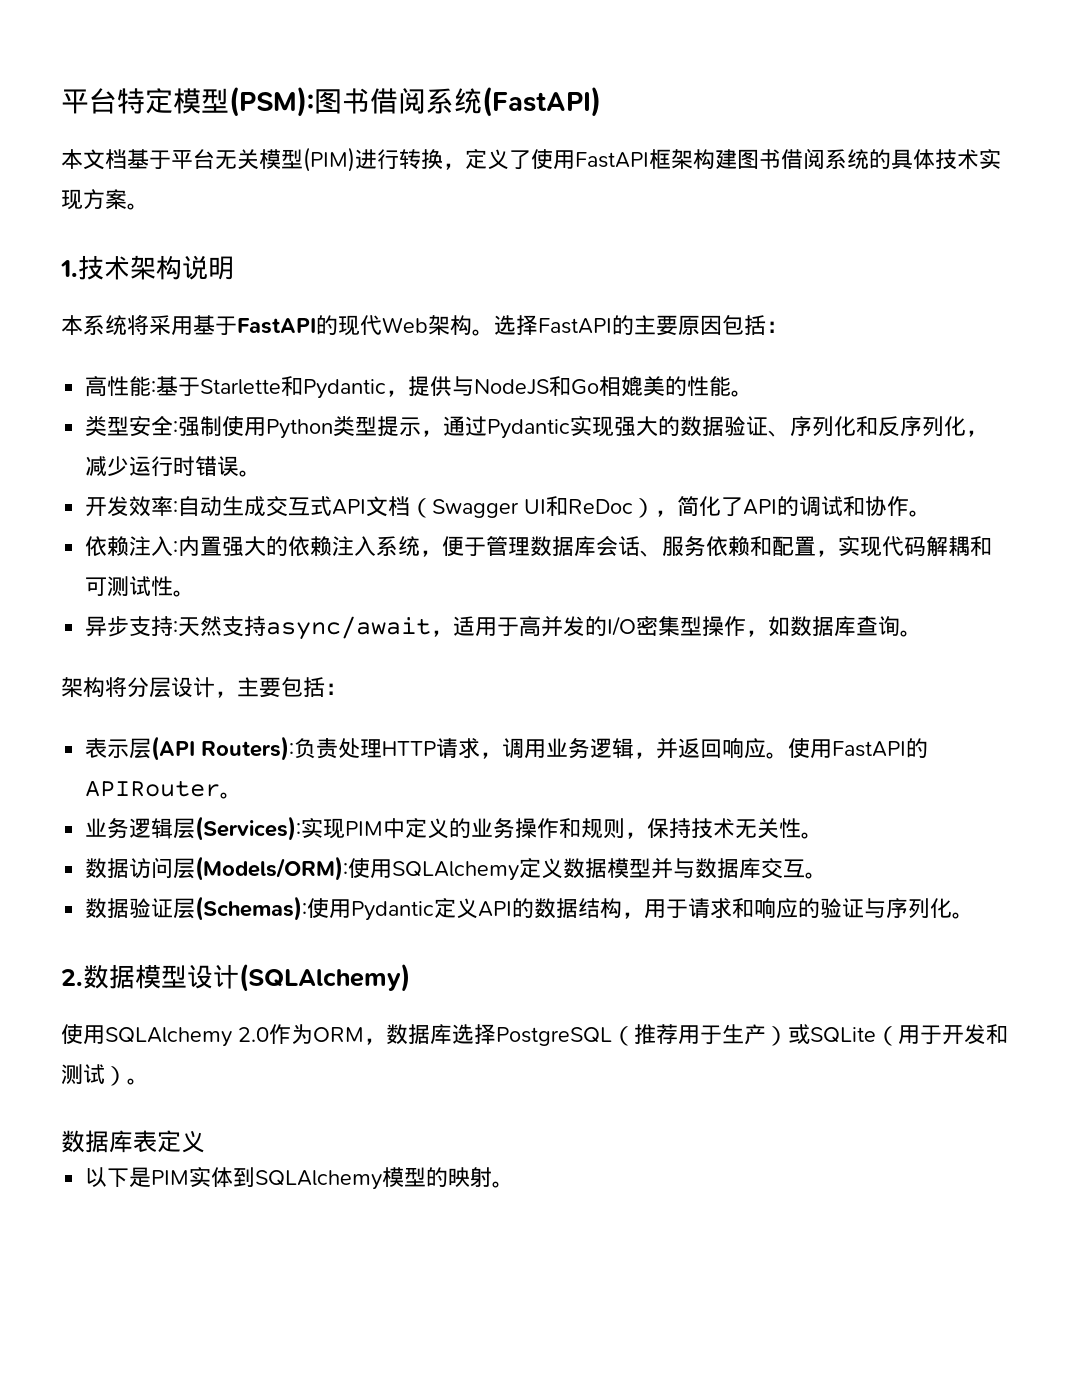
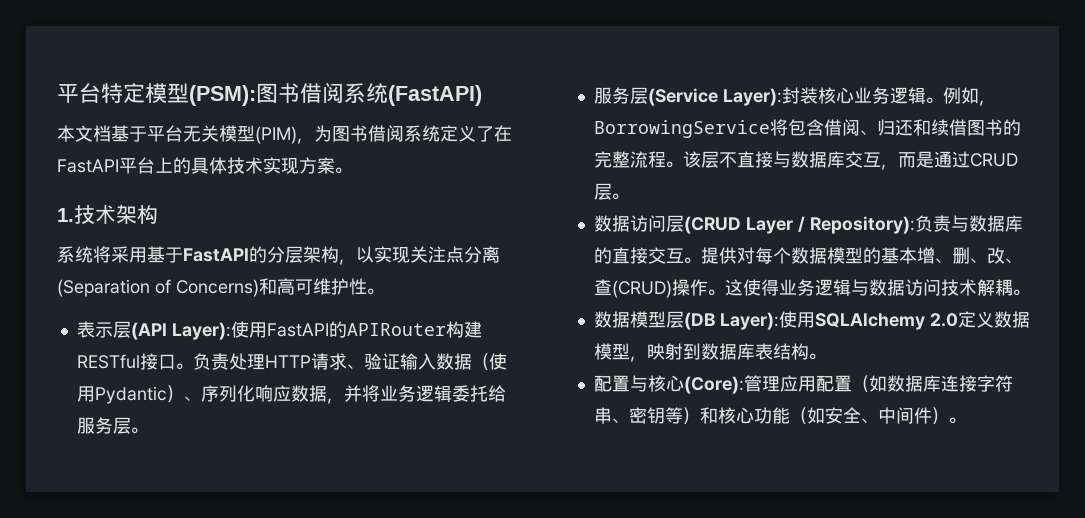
[355,148,869,170] 进行转换，定义了使用FastAPI框架构建图书借阅系统 -> [297,125,512,144] [57,157,173,174] ，为图书借阅系统定义了在FastAPI平台上
[182,255,234,280] [61,315,83,335] 说明 // 本 -> (158, 214) //
[338,315,788,336] [85,376,754,399] [85,416,989,439] [85,456,262,477] [85,496,932,518] [85,536,993,557] [85,576,196,597] [85,616,923,640] [61,676,347,698] [85,736,929,761] [85,780,243,799] [85,816,824,841] [85,856,520,881] 现代Web架构。选择FastAPI的主要原因包括： // 高性能:基于Starlette和Pydantic，提供与NodeJS和Go相媲美的性能。 // 类型安全:强制使用Python类型提示，通过Pydantic实现强大的数据验证、序列化和反序列化，减少运行时错误。 // 开发效率:自动生成交互式API文档（Swagger UI和ReDoc），简化了API的调试和协作。 // 依赖注入:内置强大的依赖注入系统，便于管理数据库会话、服务依赖和配置，实现代码解耦和可测试性。 // 异步支持:天然支持async/await，适用于高并发的I/O密集型操作，如数据库查询。 // 架构将分层设计，主要包括： // 表示层(API Routers):负责处理HTTP请求，调用业务逻辑，并返回响应。使用FastAPI的APIRouter。 // 业务逻辑层(Services):实现PIM中定义的业务操作和规则，保持技术无关性。 // 数据访问层(Models/ORM):使用SQLAlchemy -> [267,246,500,265] [57,278,384,297] [76,321,482,340] [76,353,507,371] [76,385,506,404] [76,417,148,434] [593,87,996,106] [593,119,1021,138] [593,151,1018,170] [593,183,629,200] [593,215,1023,234] [593,247,1022,264] [593,279,1030,298] [593,311,958,330] 分层架构，以实现关注点分离(Separation of Concerns)和高可维护性。 // 表示层(API Layer):使用FastAPI的APIRouter构建RESTful接口。负责处理HTTP请求、验证输入数据（使用Pydantic）、序列化响应数据，并将业务逻辑委托给服务层。 // 服务层(Service Layer):封装核心业务逻辑。例如，BorrowingService将包含借阅、归还和续借图书的完整流程。该层不直接与数据库交互，而是通过CRUD层。 // 数据访问层(CRUD Layer / Repository):负责与数据库的直接交互。提供对每个数据模型的基本增、删、改、查(CRUD)操作。这使得业务逻辑与数据访问技术解耦。 // 数据模型层(DB Layer):使用SQLAlchemy 2.0
[651,858,828,879] [85,896,975,921] [61,963,410,992] [61,1024,1008,1047] [61,1064,149,1086] [61,1130,205,1153] [85,1167,493,1190] 并与数据库交互。 // 数据验证层(Schemas):使用Pydantic定义API的数据结构，用于请求和响应的验证与序列化。 // 2.数据模型设计(SQLAlchemy) // 使用SQLAlchemy 2.0作为ORM，数据库选择PostgreSQL（推荐用于生产）或SQLite（用于开发和测试）。 // 数据库表定义 // 以下是PIM实体到SQLAlchemy模型的映射 -> [629,343,826,362] [593,375,1013,394] [593,407,949,425] ，映射到数据库表结构。 // 配置与核心(Core):管理应用配置（如数据库连接字符串、密钥等）和核心功能（如安全、中间件）

